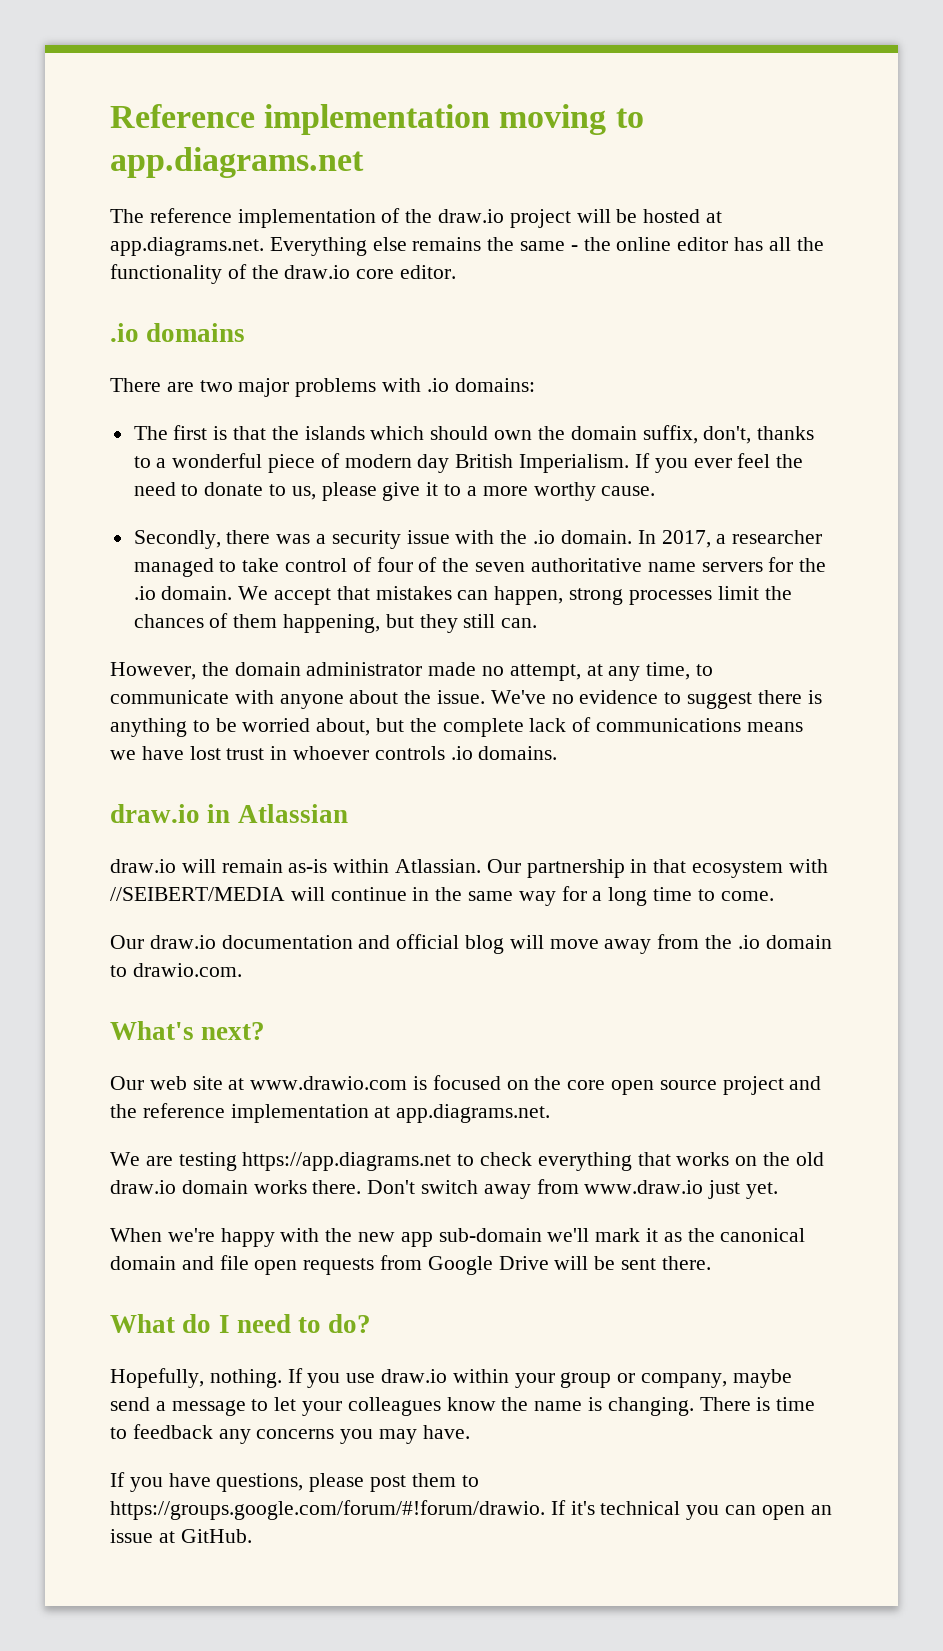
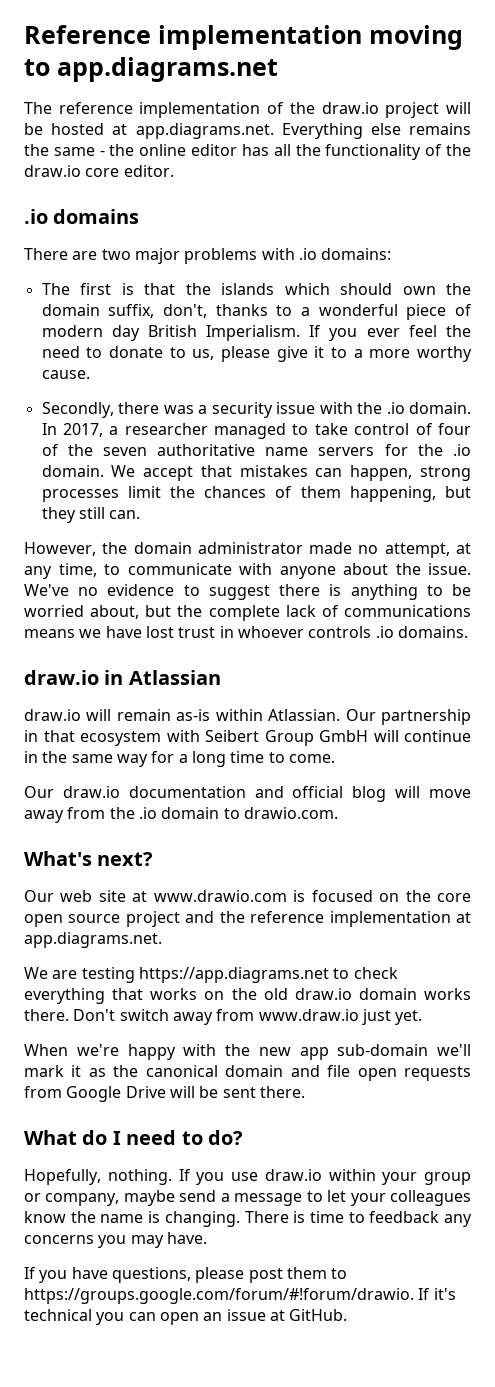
[110,887,285,901] //SEIBERT/MEDIA -> [205,730,368,746] Seibert Group GmbH

